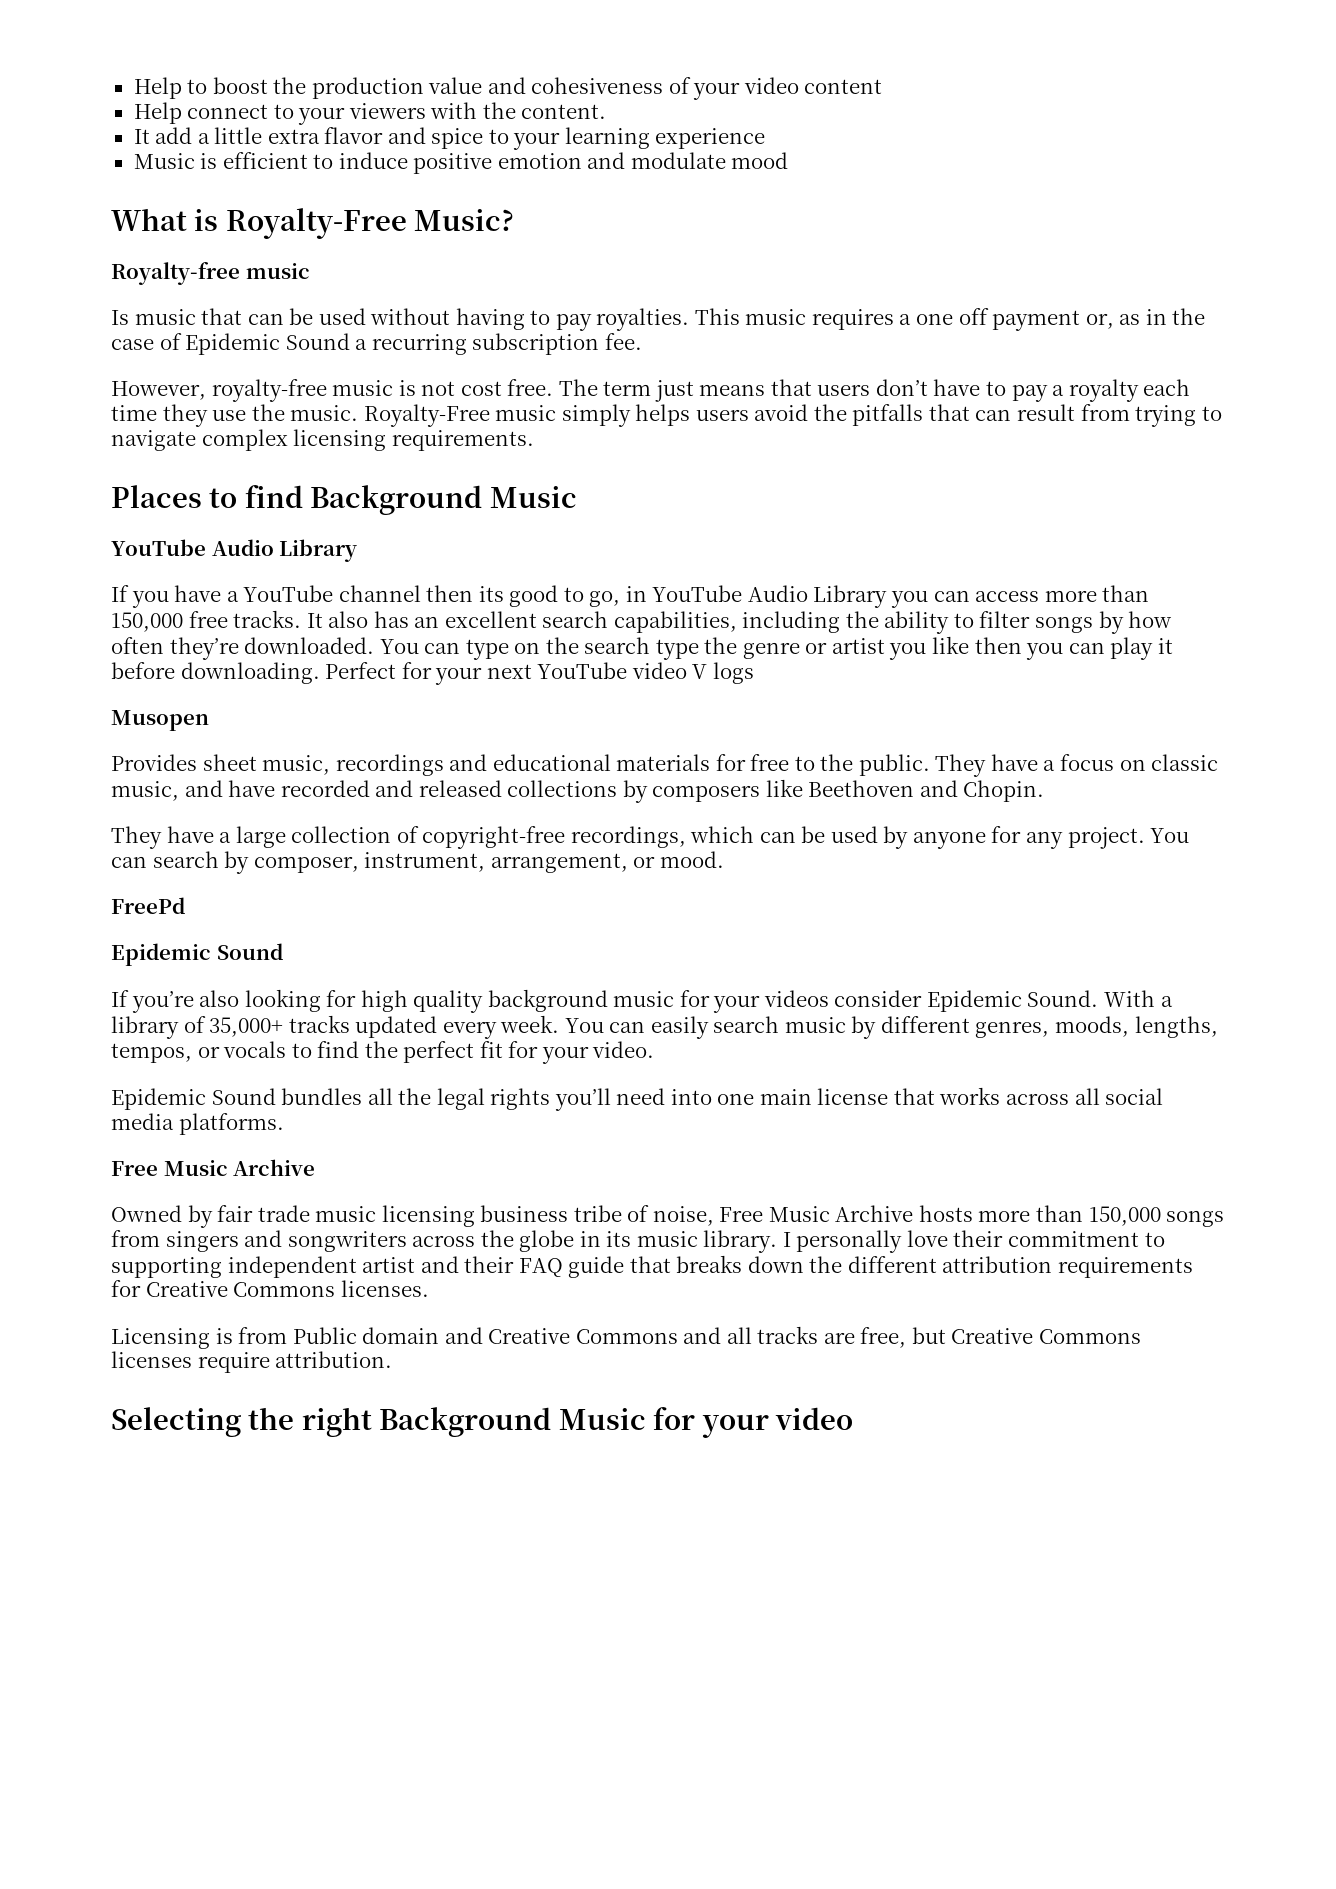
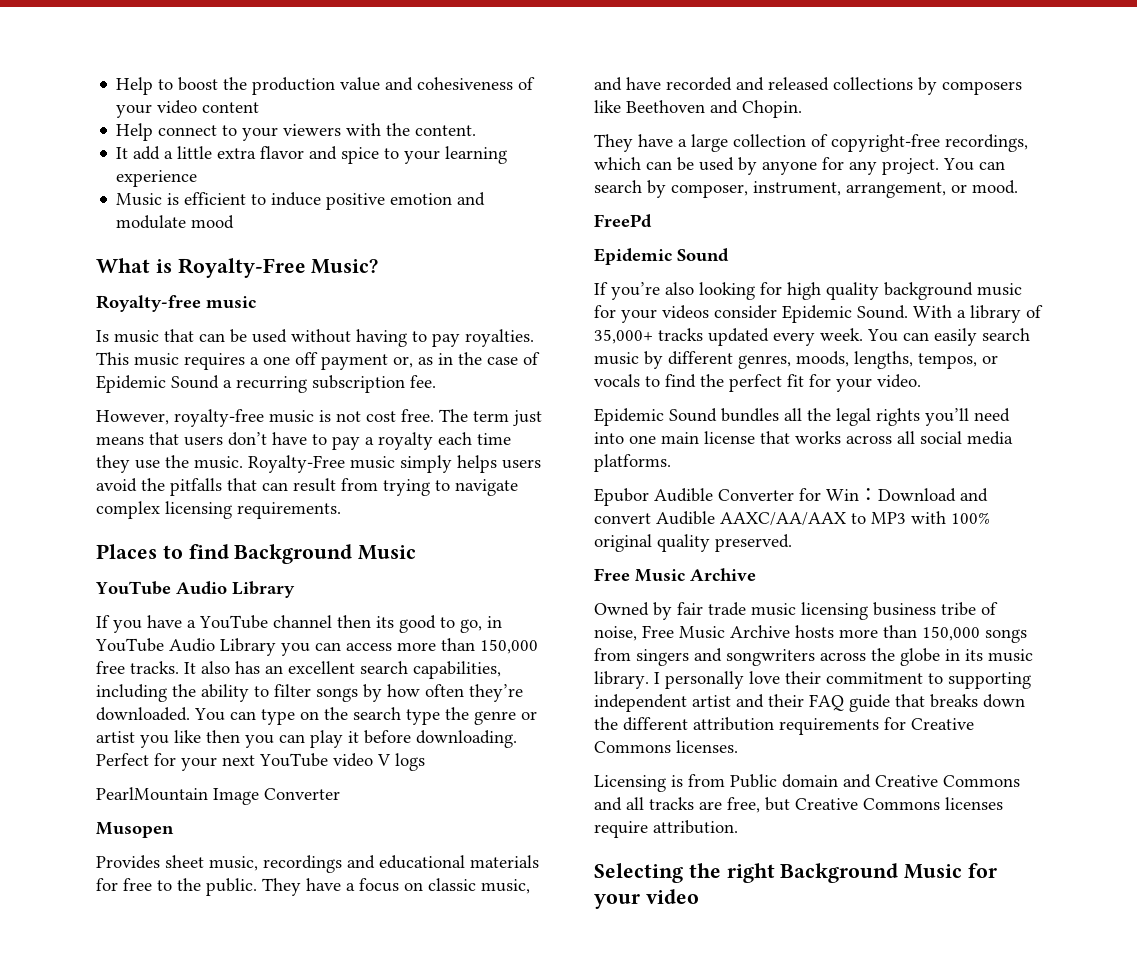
(754, 673) none -> [96,787,340,805] // PearlMountain Image Converter
(284, 1124) none -> [594,488,988,506] [594,511,990,526] [594,534,792,552] // Epubor Audible Converter for Win：Download and convert Audible AAXC/AA/AAX to MP3 with 100% original quality preserved.

